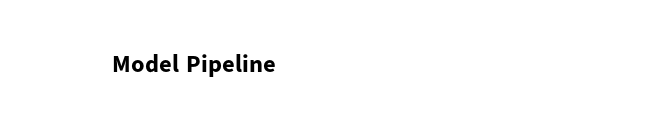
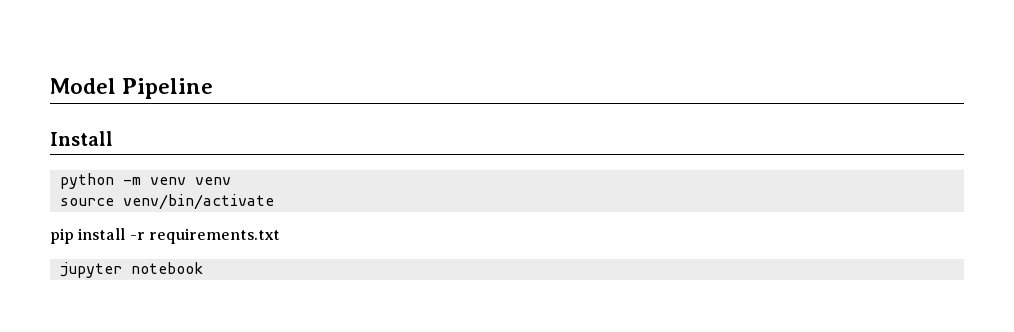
(276, 65) none -> [50,131,113,146] [59,173,231,189] [59,194,274,210] [50,228,280,244] [59,262,203,278] // Install // python -m venv venv // source venv/bin/activate // pip install -r requirements.txt // jupyter notebook

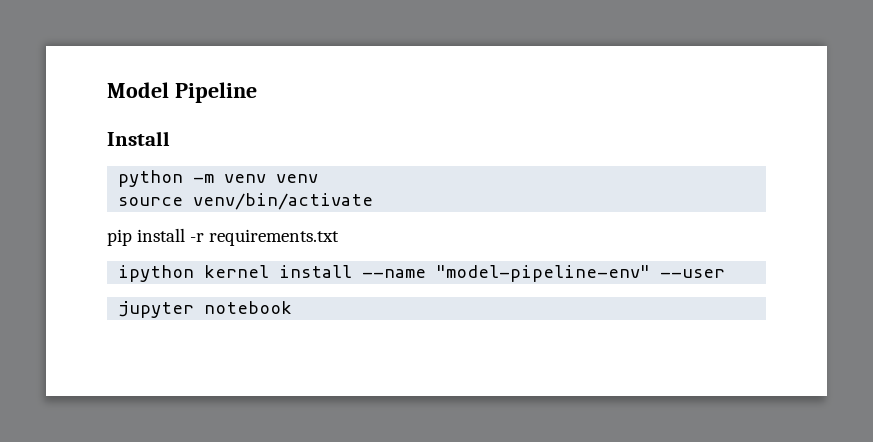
(280, 236) none -> [118,265,726,282] // ipython kernel install --name "model-pipeline-env" --user

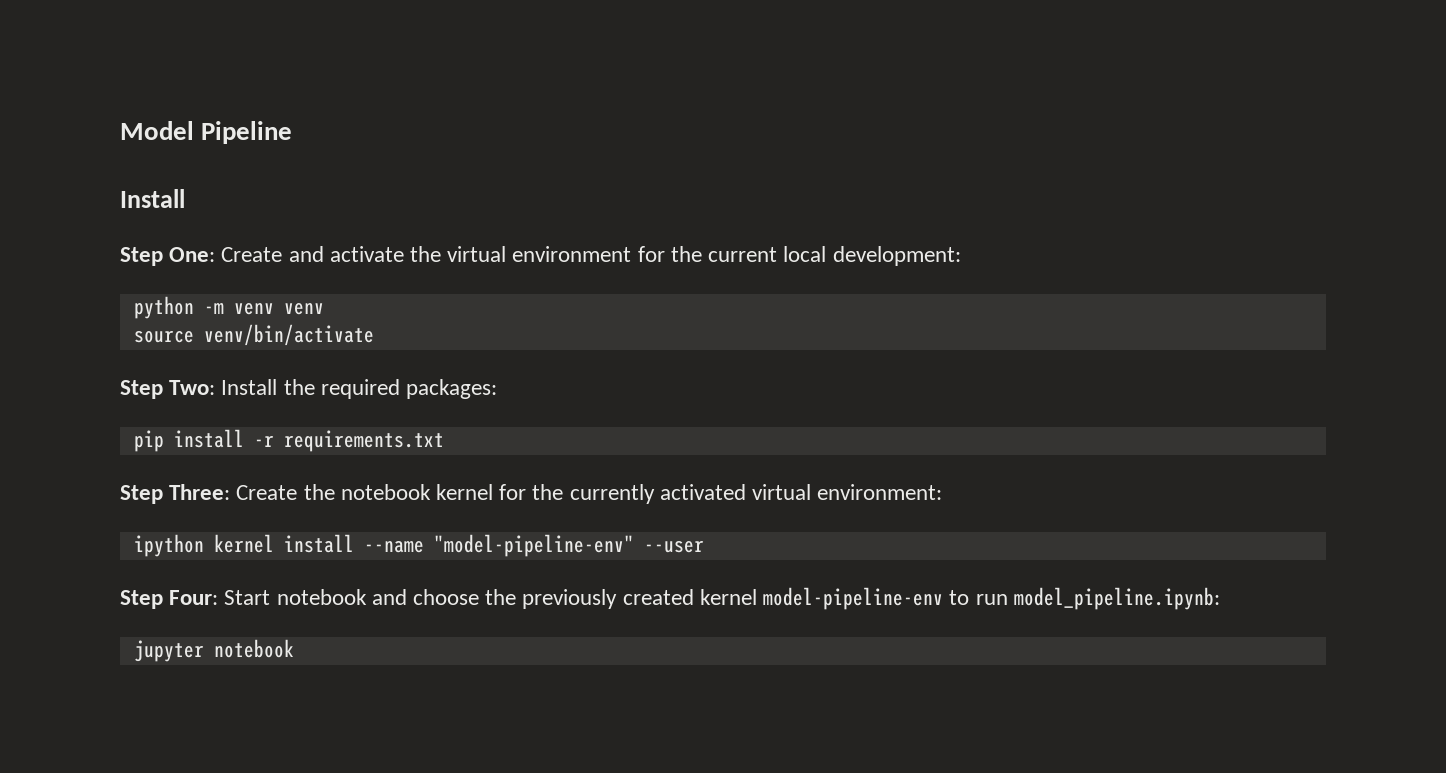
(170, 138) none -> [120,246,961,266] // Step One: Create and activate the virtual environment for the current local development:
[107,228,340,246] pip install -r requirements.txt -> [120,379,498,399] [133,429,444,452] [120,484,943,504] Step Two: Install the required packages: // pip install -r requirements.txt // Step Three: Create the notebook kernel for the currently activated virtual environment:
(726, 273) none -> [120,587,1220,610] // Step Four: Start notebook and choose the previously created kernel model-pipeline-env to run model_pipeline.ipynb:

